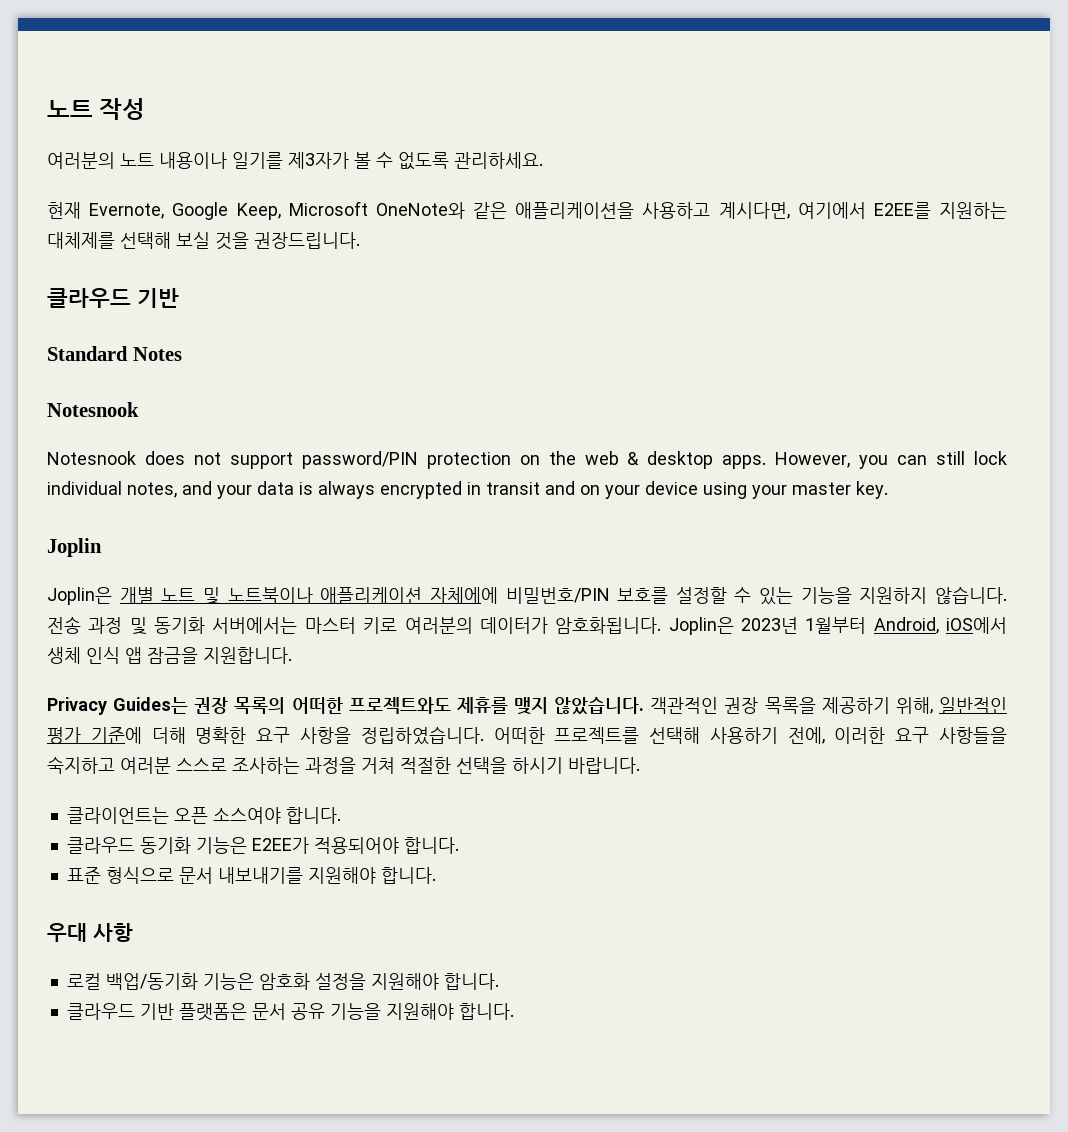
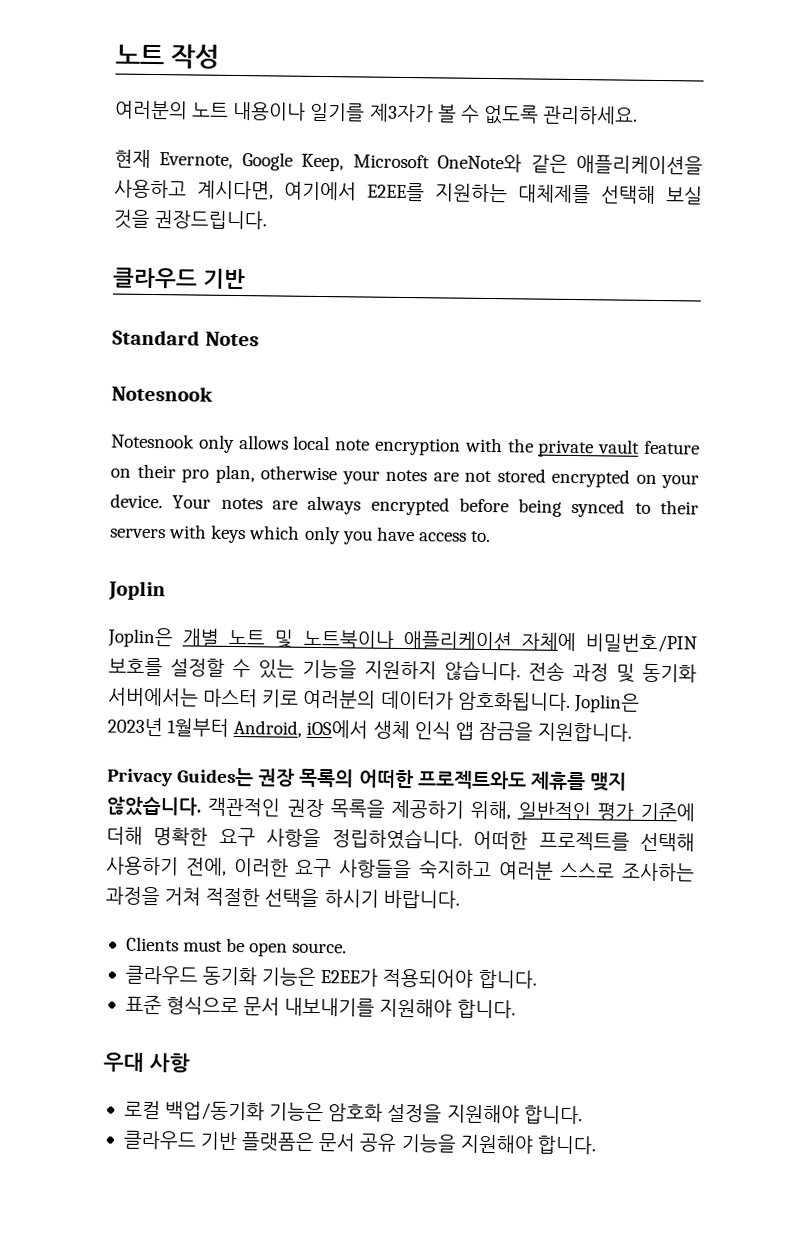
[144,451,1007,469] [47,481,888,499] does not support password/PIN protection on the web & desktop apps. However, you can still lock individual notes, and your data is always encrypted in transit and on your device using your master key. -> [198,434,700,458] [110,463,699,489] [110,493,699,518] [110,524,492,545] only allows local note encryption with the private vault feature on their pro plan, otherwise your notes are not stored encrypted on your device. Your notes are always encrypted before being synced to their servers with keys which only you have access to.
[429,587,498,604] 자체에에 -> [520,632,576,652] 자체에
[66,807,341,824] 클라이언트는 오픈 소스여야 합니다. -> [125,936,348,957] Clients must be open source.

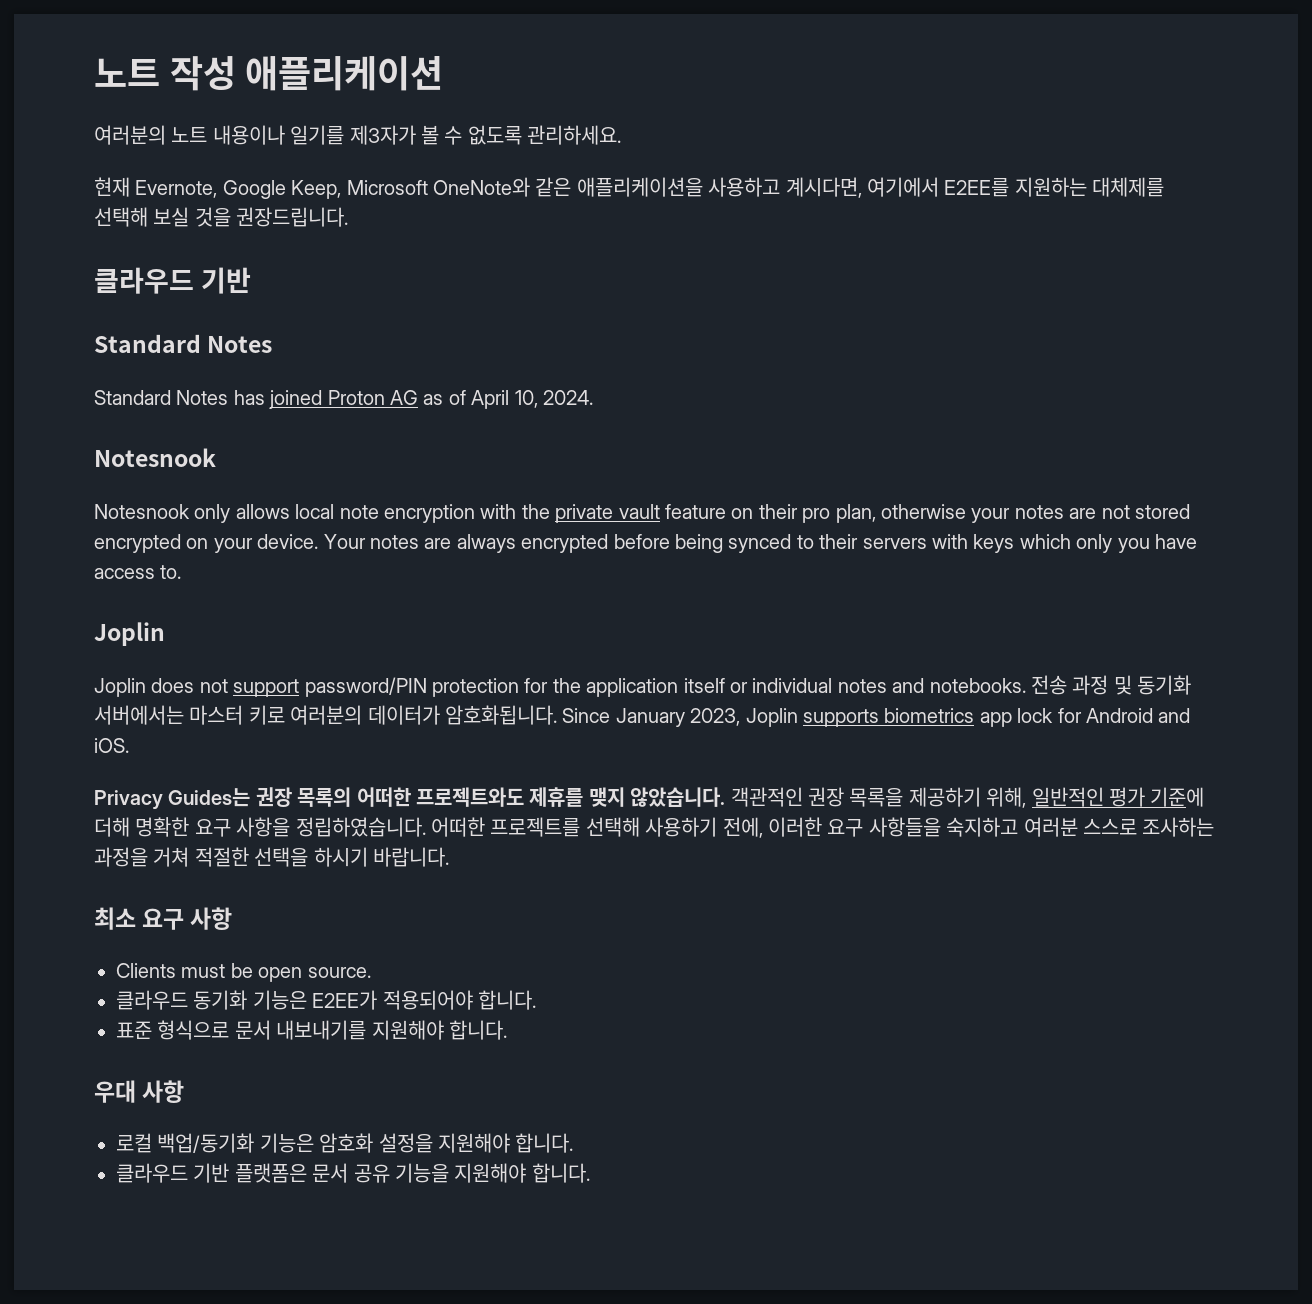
(220, 56) none -> [245,56,444,91] 애플리케이션
(259, 339) none -> [94,390,593,409] // Standard Notes has joined Proton AG as of April 10, 2024.
[107,627,697,653] [108,657,521,681] Joplin은 개별 노트 및 노트북이나 애플리케이션 자체에 비밀번호/PIN 보호를 설정할 수 있는 기능을 지원하지 않습니다. -> [94,677,1026,697] Joplin does not support password/PIN protection for the application itself or individual notes and notebooks.
[572,693,640,713] [107,717,633,742] Joplin은 2023년 1월부터 Android, iOS에서 생체 인식 앱 잠금을 지원합니다. -> [562,708,1191,727] [94,738,129,753] Since January 2023, Joplin supports biometrics app lock for Android and iOS.
(460, 899) none -> [94,907,233,930] // 최소 요구 사항

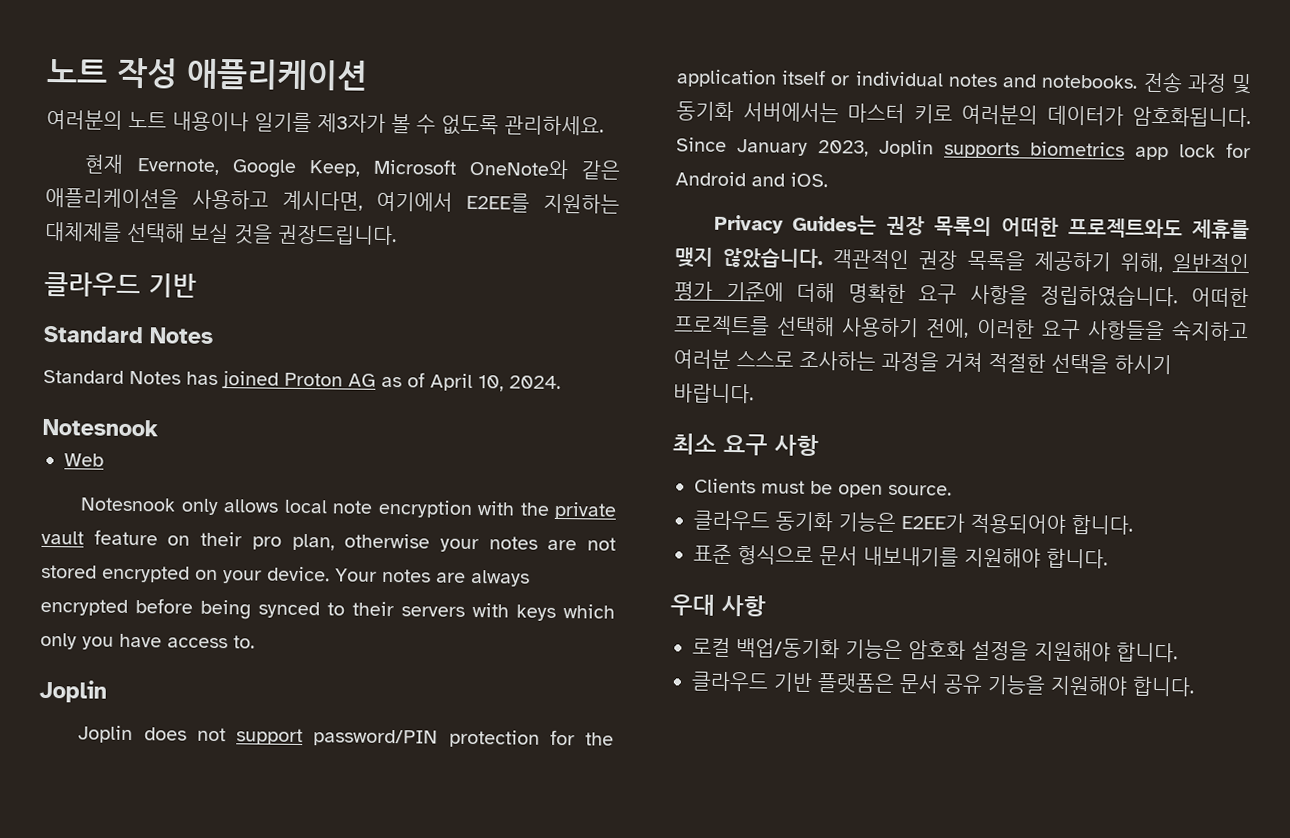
(216, 457) none -> [64,453,104,467] // Web

